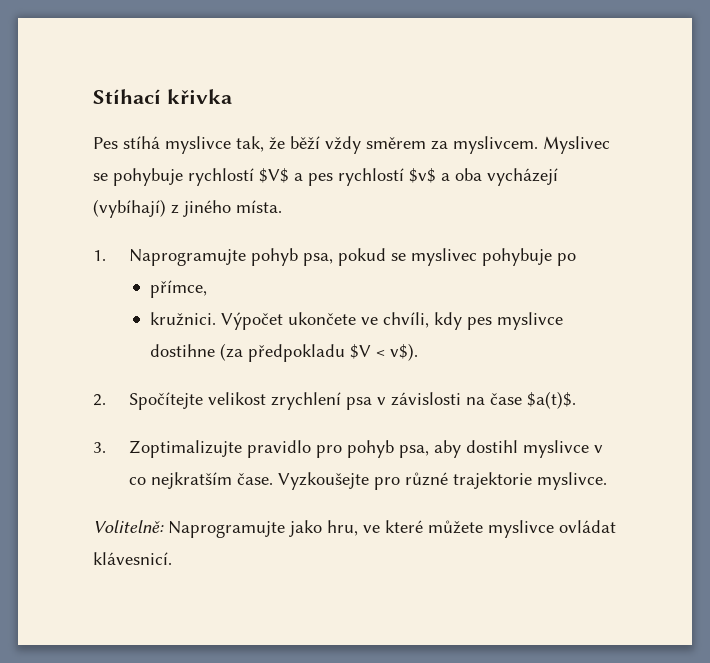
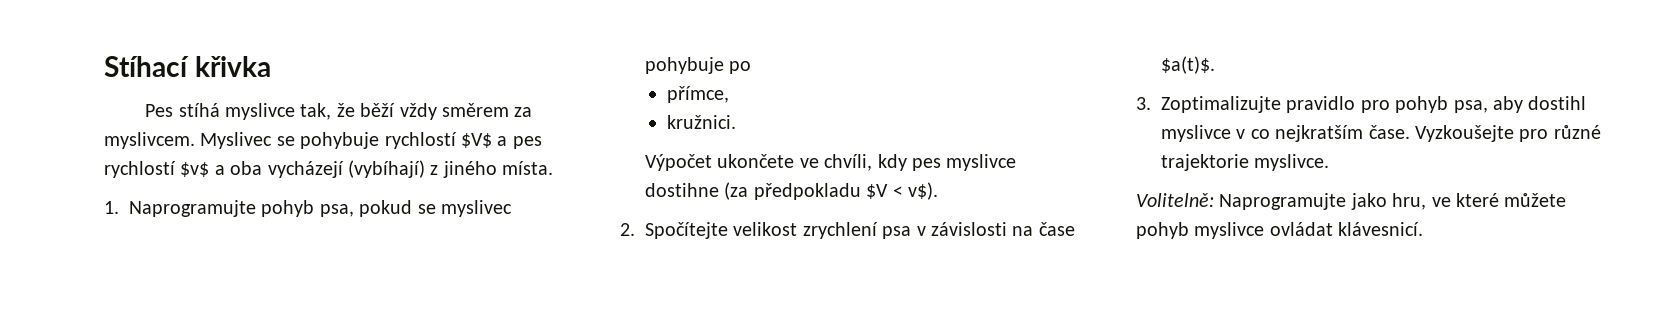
(216, 319) none -> (736, 122) //
(483, 527) none -> [1136,222,1189,239] pohyb

